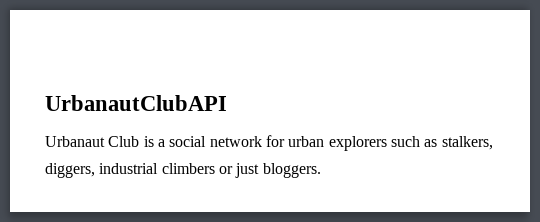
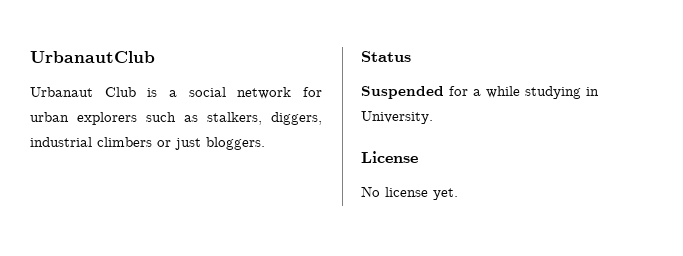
[45,95,227,111] UrbanautClubAPI -> [30,51,155,63] UrbanautClub
(321, 170) none -> [361,51,411,62] [361,86,599,99] [361,111,433,124] [361,151,418,163] [361,186,458,200] // Status // Suspended for a while studying in University. // License // No license yet.

